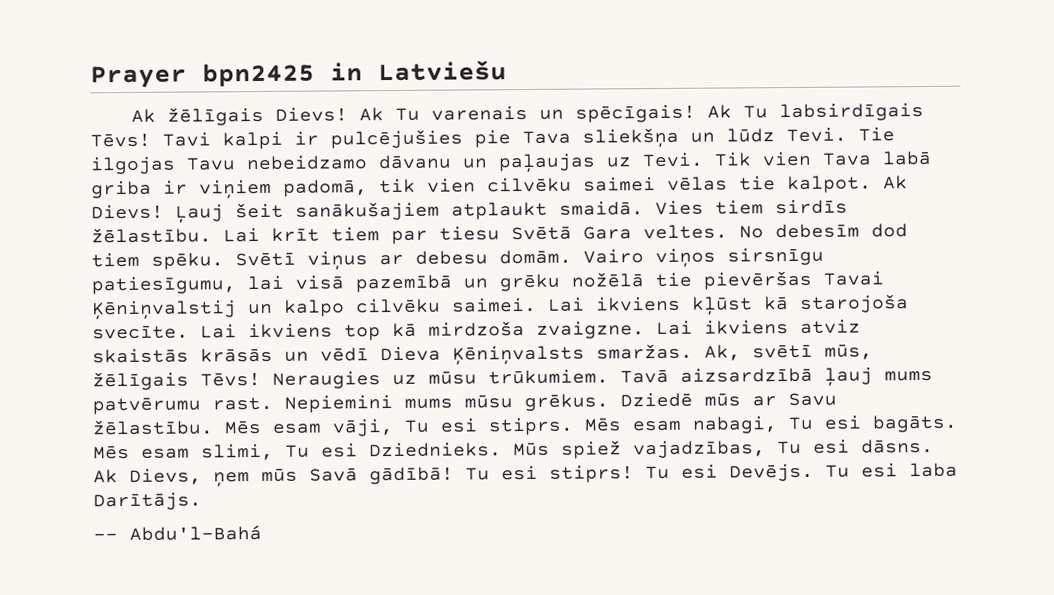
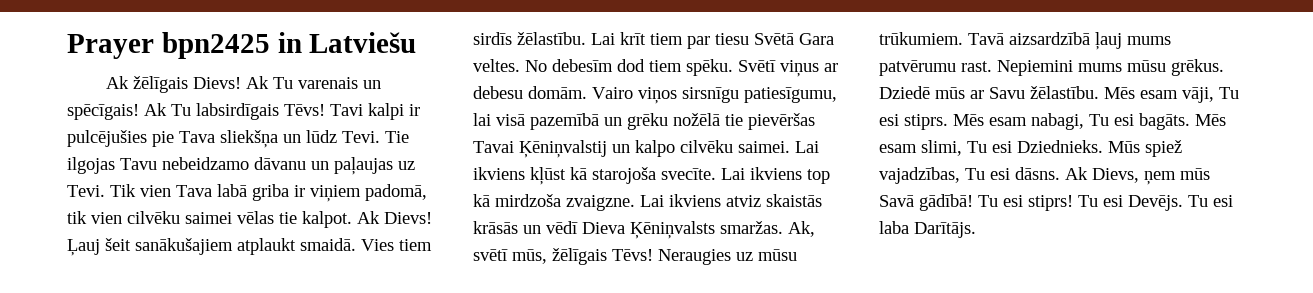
[93,524,262,541] // -- Abdu'l-Bahá -> (976, 230) none

